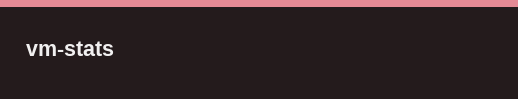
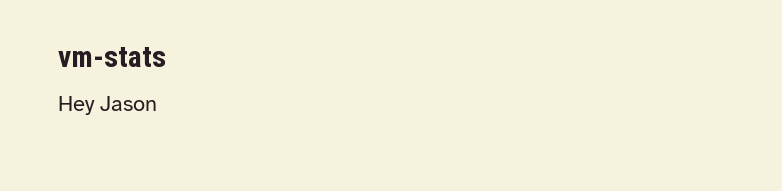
(114, 48) none -> [58,96,157,115] // Hey Jason

